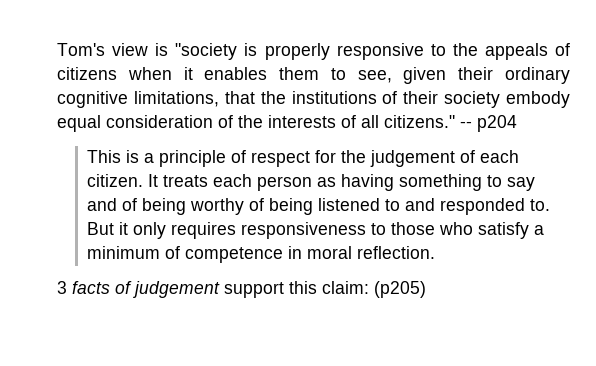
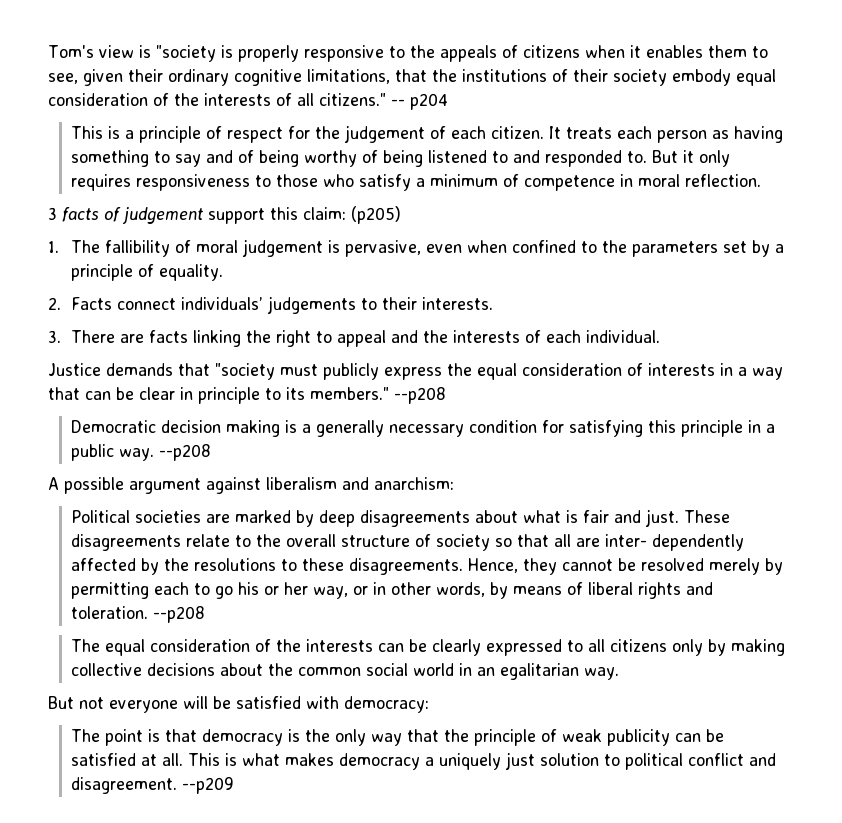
(426, 289) none -> [48,239,785,257] [71,264,224,281] [48,296,494,314] [48,330,661,347] [48,363,783,380] [48,387,446,404] [71,420,776,437] [71,444,212,461] [48,477,454,494] [71,509,731,527] [71,534,745,551] [71,558,784,575] [71,582,714,599] [71,606,206,623] [71,639,786,656] [71,663,620,680] [48,696,429,713] [71,729,725,746] [71,752,777,770] [71,777,235,794] // 1. The fallibility of moral judgement is pervasive, even when confined to the parameters set by a principle of equality. // 2. Facts connect individuals’ judgements to their interests. // 3. There are facts linking the right to appeal and the interests of each individual. // Justice demands that "society must publicly express the equal consideration of interests in a way that can be clear in principle to its members." --p208 // Democratic decision making is a generally necessary condition for satisfying this principle in a public way. --p208 // A possible argument against liberalism and anarchism: // Political societies are marked by deep disagreements about what is fair and just. These disagreements relate to the overall structure of society so that all are inter- dependently affected by the resolutions to these disagreements. Hence, they cannot be resolved merely by permitting each to go his or her way, or in other words, by means of liberal rights and toleration. --p208 // The equal consideration of the interests can be clearly expressed to all citizens only by making collective decisions about the common social world in an egalitarian way. // But not everyone will be satisfied with democracy: // The point is that democracy is the only way that the principle of weak publicity can be satisfied at all. This is what makes democracy a uniquely just solution to political conflict and disagreement. --p209

